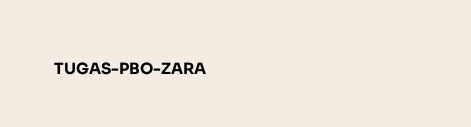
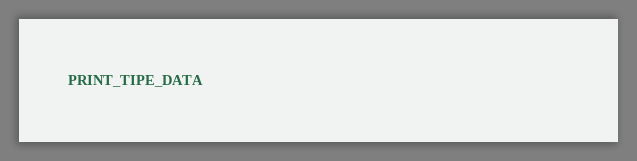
[54,62,206,75] TUGAS-PBO-ZARA -> [68,75,203,87] PRINT_TIPE_DATA

